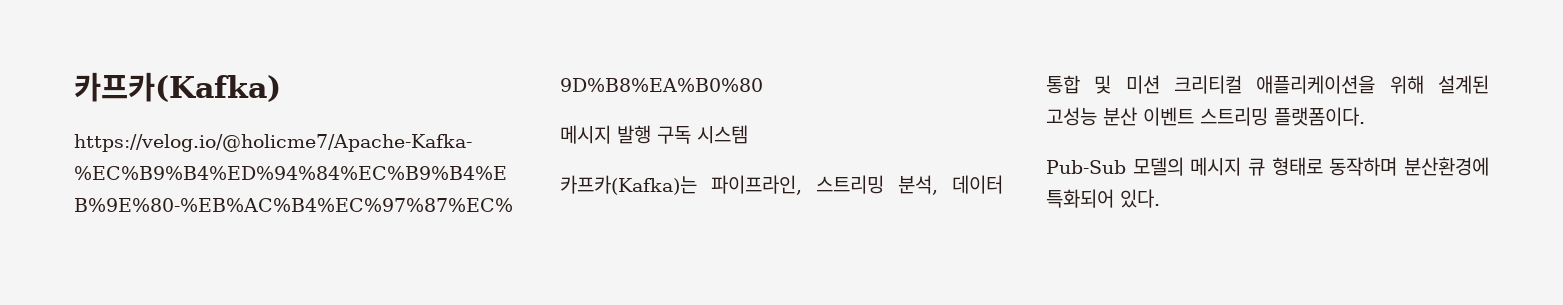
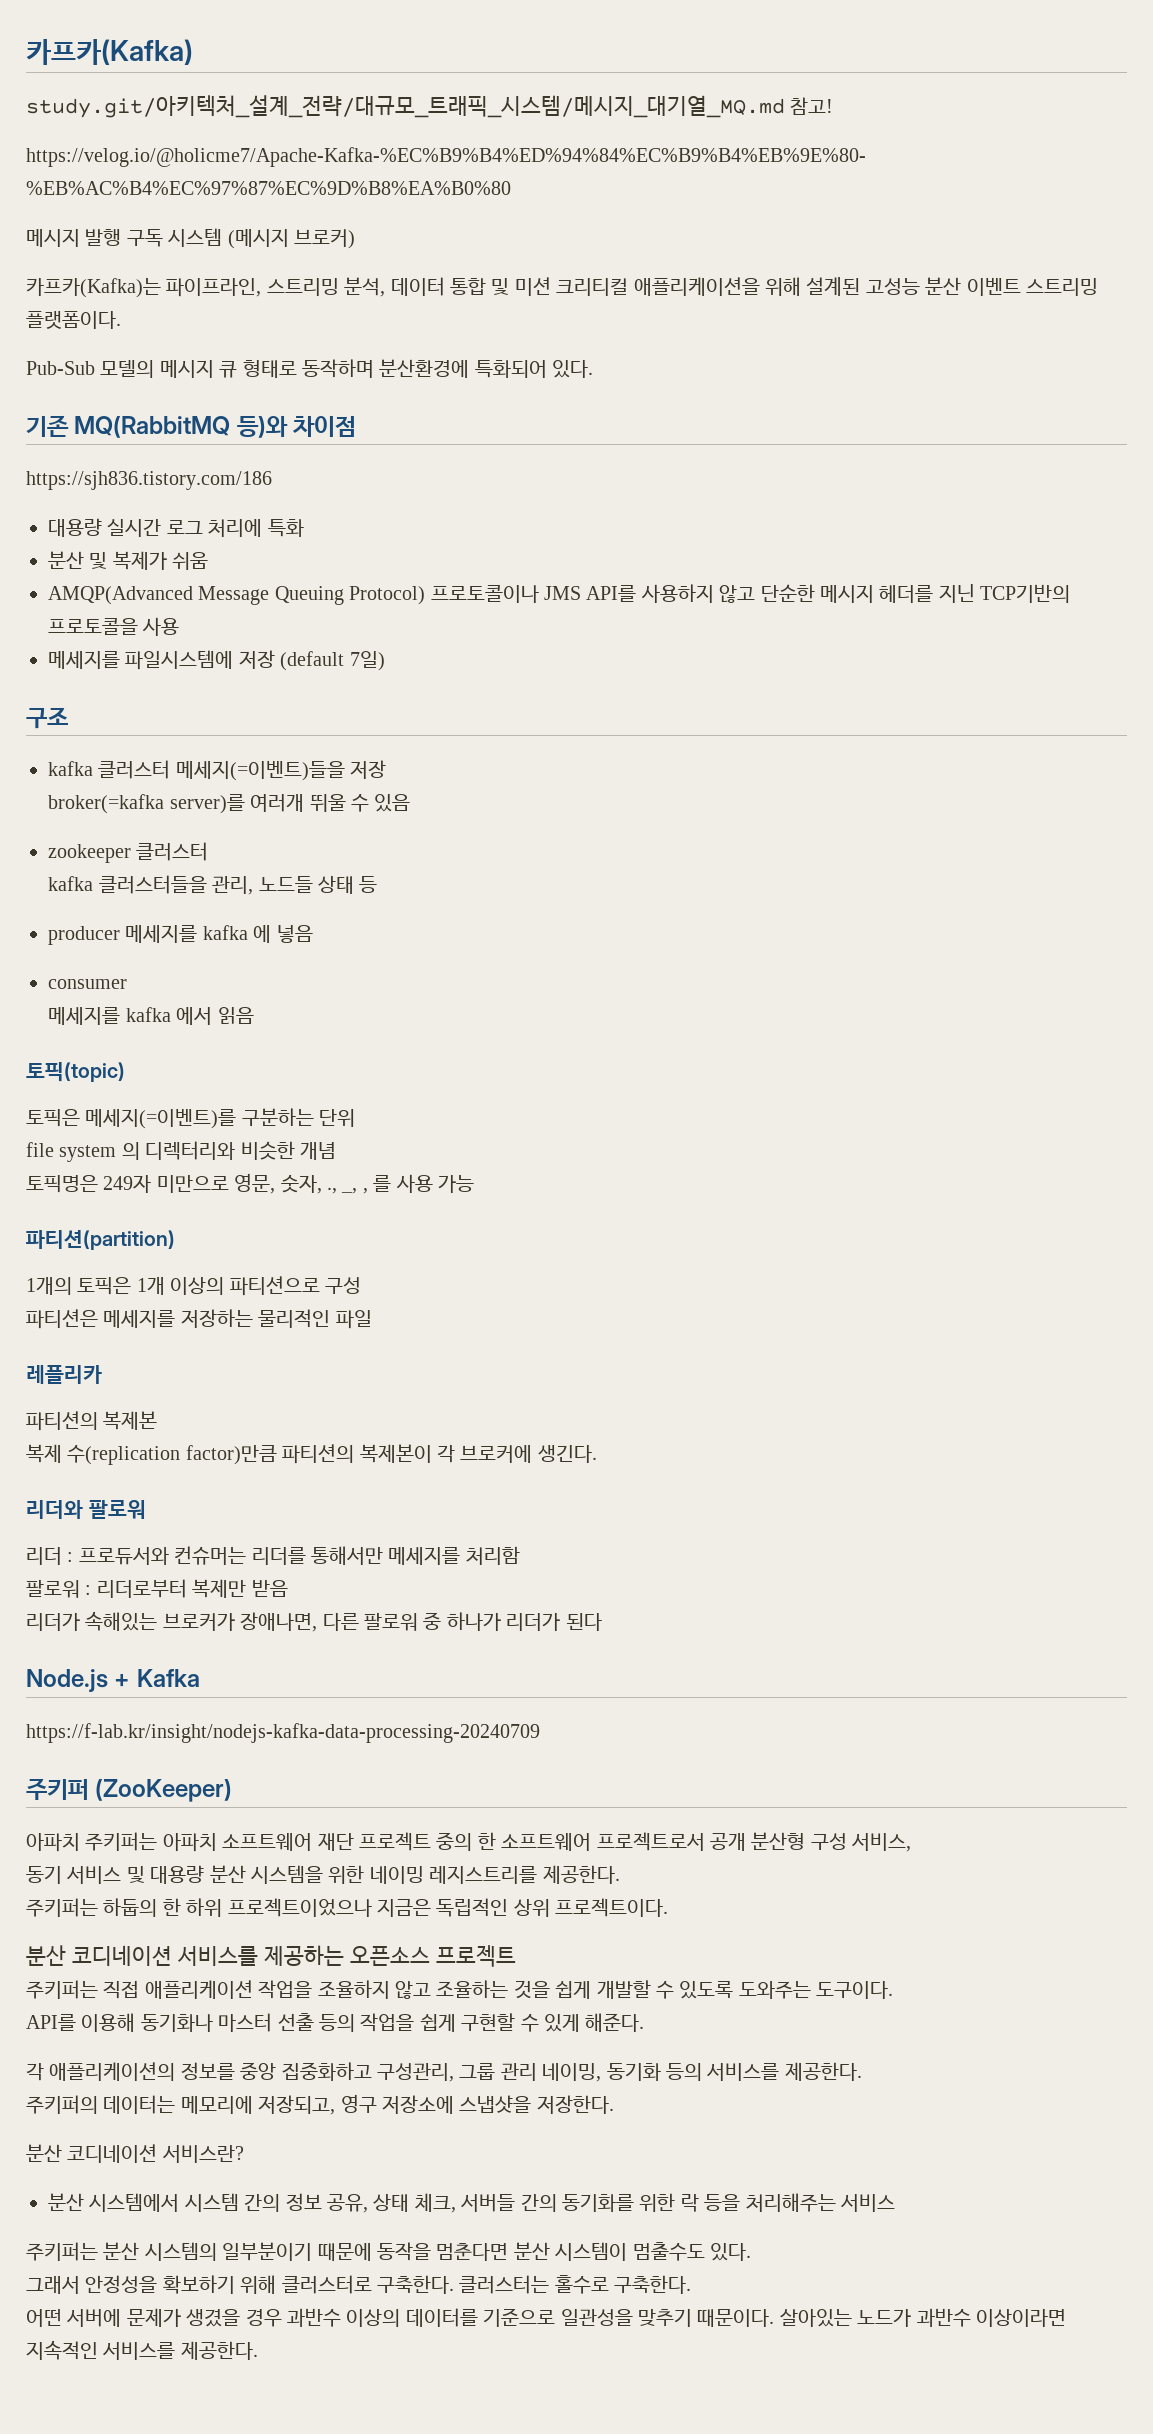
(281, 87) none -> [26,95,834,118] // study.git/아키텍처_설계_전략/대규모_트래픽_시스템/메시지_대기열_MQ.md 참고!
(748, 134) none -> [227,229,355,249] (메시지 브로커)
(1160, 198) none -> [26,415,357,438] [26,471,272,490] [48,518,304,537] [48,551,209,570] [48,584,1071,605] [48,617,180,636] [48,650,385,671] [26,707,68,729] [48,760,387,781] [48,794,411,814] [48,842,209,863] [48,875,378,895] [48,925,313,945] [48,979,127,989] [48,1007,254,1025] [26,1062,125,1082] [26,1108,356,1129] [26,1141,336,1162] [26,1173,474,1194] [26,1230,175,1250] [26,1276,361,1296] [26,1309,372,1329] [26,1365,102,1384] [26,1411,158,1431] [26,1444,597,1465] [26,1500,146,1519] [26,1546,520,1565] [26,1579,288,1598] [26,1611,602,1632] [26,1669,200,1692] [26,1723,540,1743] [26,1778,233,1802] [26,1832,912,1852] [26,1865,620,1884] [26,1898,669,1917] [26,1945,516,1967] [26,1980,894,1999] [26,2013,645,2032] [26,2062,862,2082] [26,2094,614,2115] [26,2144,244,2163] [48,2193,895,2213] [26,2242,751,2261] [26,2275,692,2294] [26,2308,1066,2327] [26,2340,258,2360] // 기존 MQ(RabbitMQ 등)와 차이점 // https://sjh836.tistory.com/186 // 대용량 실시간 로그 처리에 특화 // 분산 및 복제가 쉬움 // AMQP(Advanced Message Queuing Protocol) 프로토콜이나 JMS API를 사용하지 않고 단순한 메시지 헤더를 지닌 TCP기반의 프로토콜을 사용 // 메세지를 파일시스템에 저장 (default 7일) // 구조 // kafka 클러스터 메세지(=이벤트)들을 저장 // broker(=kafka server)를 여러개 뛰울 수 있음 // zookeeper 클러스터 // kafka 클러스터들을 관리, 노드들 상태 등 // producer 메세지를 kafka 에 넣음 // consumer // 메세지를 kafka 에서 읽음 // 토픽(topic) // 토픽은 메세지(=이벤트)를 구분하는 단위 // file system 의 디렉터리와 비슷한 개념 // 토픽명은 249자 미만으로 영문, 숫자, ., _, , 를 사용 가능 // 파티션(partition) // 1개의 토픽은 1개 이상의 파티션으로 구성 // 파티션은 메세지를 저장하는 물리적인 파일 // 레플리카 // 파티션의 복제본 // 복제 수(replication factor)만큼 파티션의 복제본이 각 브로커에 생긴다. // 리더와 팔로워 // 리더 : 프로듀서와 컨슈머는 리더를 통해서만 메세지를 처리함 // 팔로워 : 리더로부터 복제만 받음 // 리더가 속해있는 브로커가 장애나면, 다른 팔로워 중 하나가 리더가 된다 // Node.js + Kafka // https://f-lab.kr/insight/nodejs-kafka-data-processing-20240709 // 주키퍼 (ZooKeeper) // 아파치 주키퍼는 아파치 소프트웨어 재단 프로젝트 중의 한 소프트웨어 프로젝트로서 공개 분산형 구성 서비스, // 동기 서비스 및 대용량 분산 시스템을 위한 네이밍 레지스트리를 제공한다. // 주키퍼는 하둡의 한 하위 프로젝트이었으나 지금은 독립적인 상위 프로젝트이다. // 분산 코디네이션 서비스를 제공하는 오픈소스 프로젝트 // 주키퍼는 직접 애플리케이션 작업을 조율하지 않고 조율하는 것을 쉽게 개발할 수 있도록 도와주는 도구이다. // API를 이용해 동기화나 마스터 선출 등의 작업을 쉽게 구현할 수 있게 해준다. // 각 애플리케이션의 정보를 중앙 집중화하고 구성관리, 그룹 관리 네이밍, 동기화 등의 서비스를 제공한다. // 주키퍼의 데이터는 메모리에 저장되고, 영구 저장소에 스냅샷을 저장한다. // 분산 코디네이션 서비스란? // 분산 시스템에서 시스템 간의 정보 공유, 상태 체크, 서버들 간의 동기화를 위한 락 등을 처리해주는 서비스 // 주키퍼는 분산 시스템의 일부분이기 때문에 동작을 멈춘다면 분산 시스템이 멈출수도 있다. // 그래서 안정성을 확보하기 위해 클러스터로 구축한다. 클러스터는 홀수로 구축한다. // 어떤 서버에 문제가 생겼을 경우 과반수 이상의 데이터를 기준으로 일관성을 맞추기 때문이다. 살아있는 노드가 과반수 이상이라면 지속적인 서비스를 제공한다.

